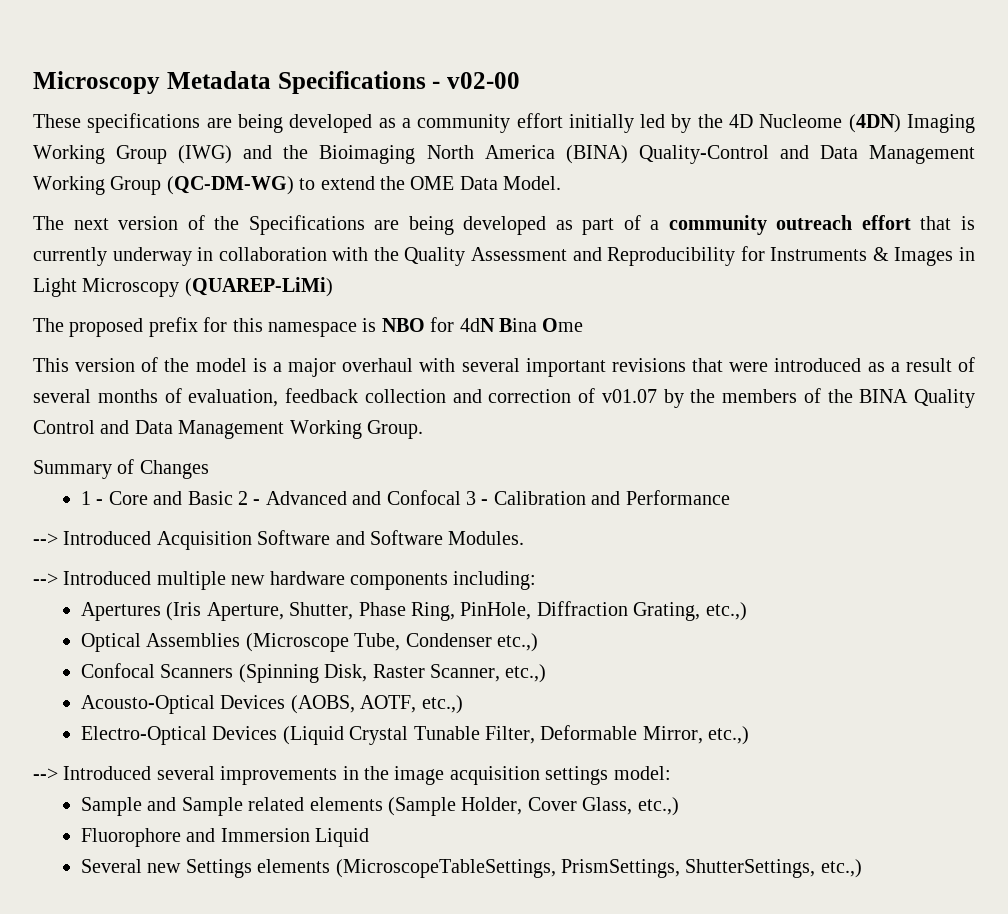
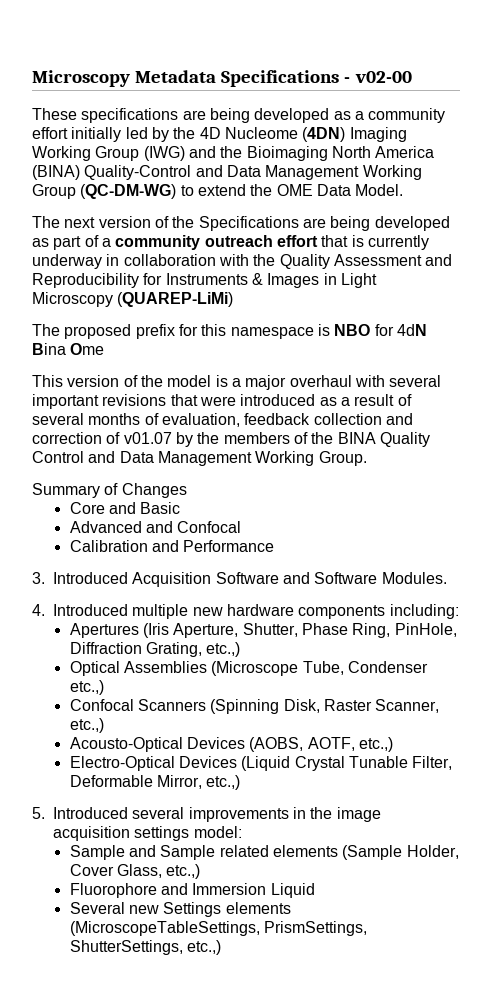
[81,491,104,505] 1 - -> (187, 490) none
[238,491,261,505] 2 - -> (181, 508) //
[466,491,489,505] 3 - -> (242, 527) //
[33,533,58,545] --> -> [32,572,45,584] 3.
[33,573,58,585] --> -> [32,604,45,616] 4.
[33,768,58,780] --> -> [32,807,45,819] 5.

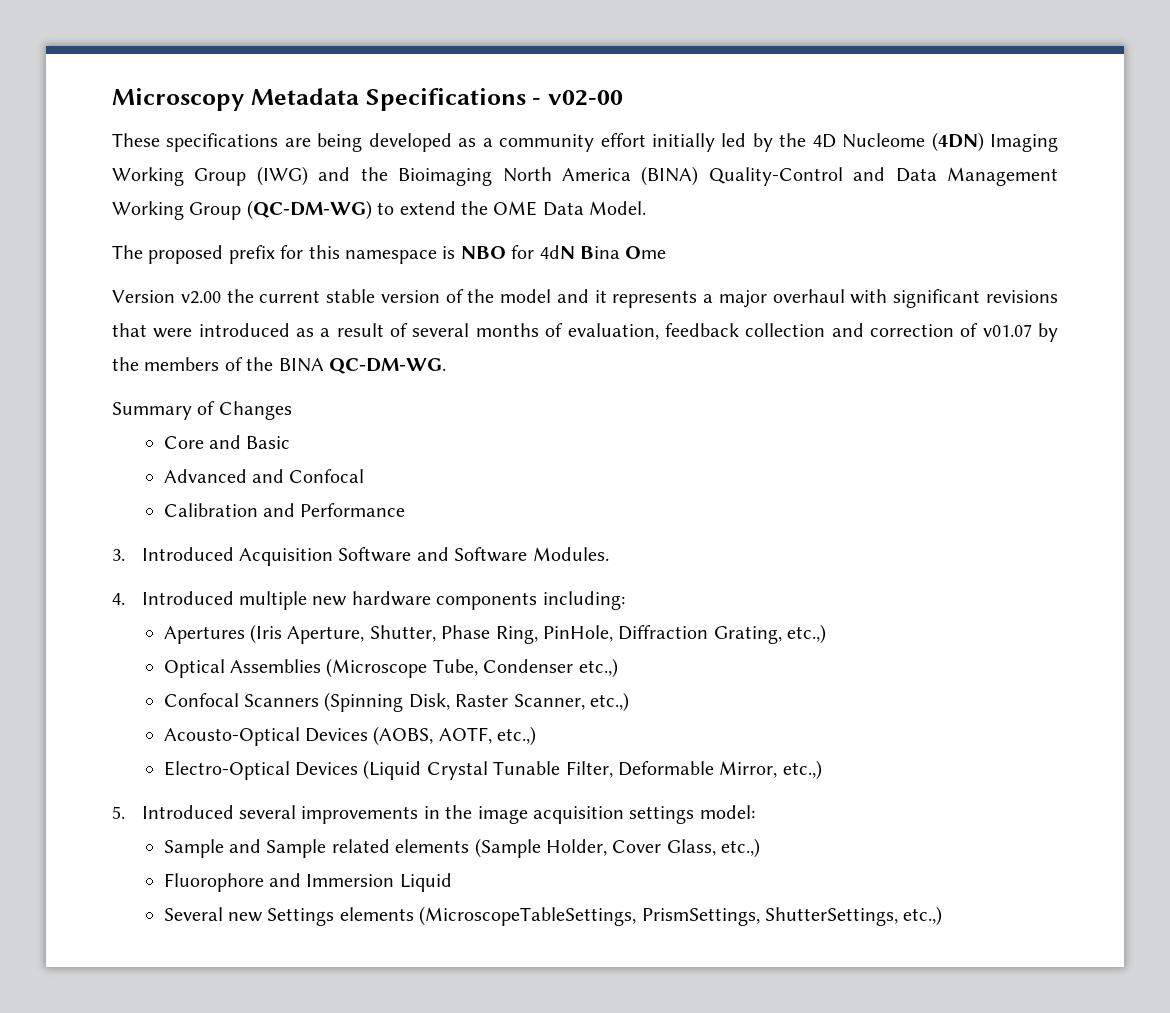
[32,216,450,231] [32,235,429,250] [32,254,453,269] [32,273,377,288] [32,292,234,307] // The next version of the Specifications are being developed as part of a community outreach effort that is currently underway in collaboration with the Quality Assessment and Reproducibility for Instruments & Images in Light Microscopy (QUAREP-LiMi) -> (647, 208) none
[32,375,63,387] This -> [112,289,376,304] Version v2.00 the current stable
[215,375,228,387] is -> [556,289,698,308] and it represents
[389,375,442,387] [32,394,99,409] several important -> [893,289,981,308] significant
[379,432,430,447] [32,451,367,466] Quality Control and Data Management Working Group. -> [329,358,446,374] QC-DM-WG.

